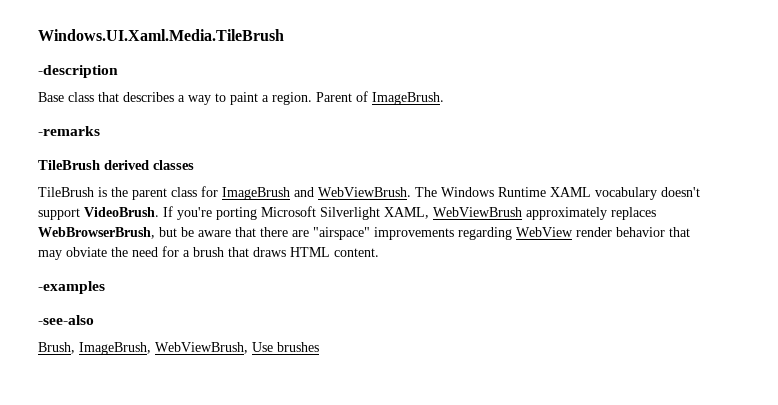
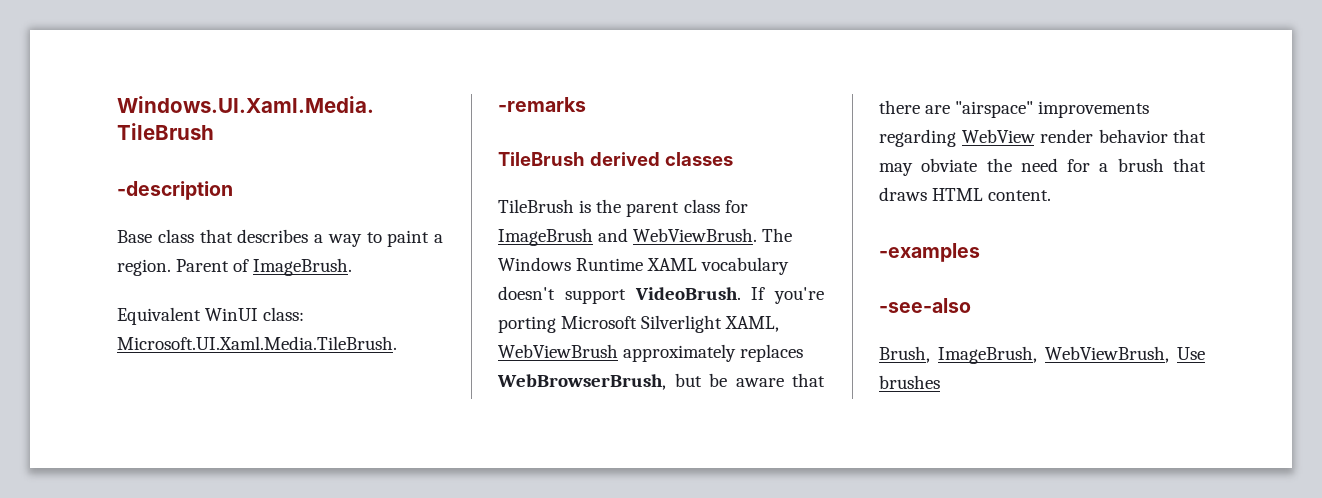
(444, 98) none -> [117,307,305,325] [117,336,397,350] // Equivalent WinUI class: Microsoft.UI.Xaml.Media.TileBrush.

